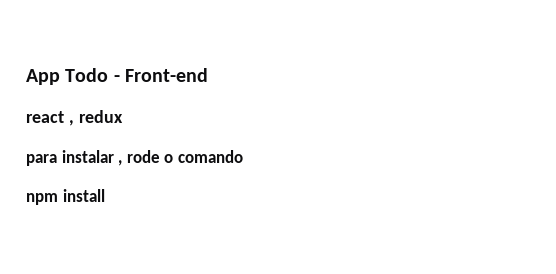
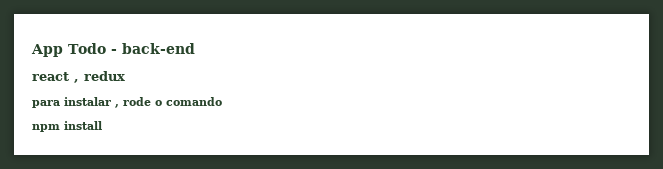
[124,68,208,82] Front-end -> [121,43,195,54] back-end

